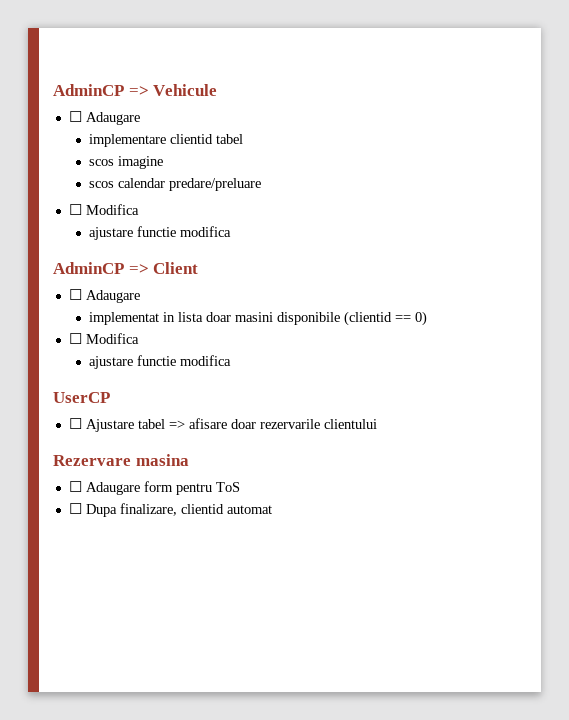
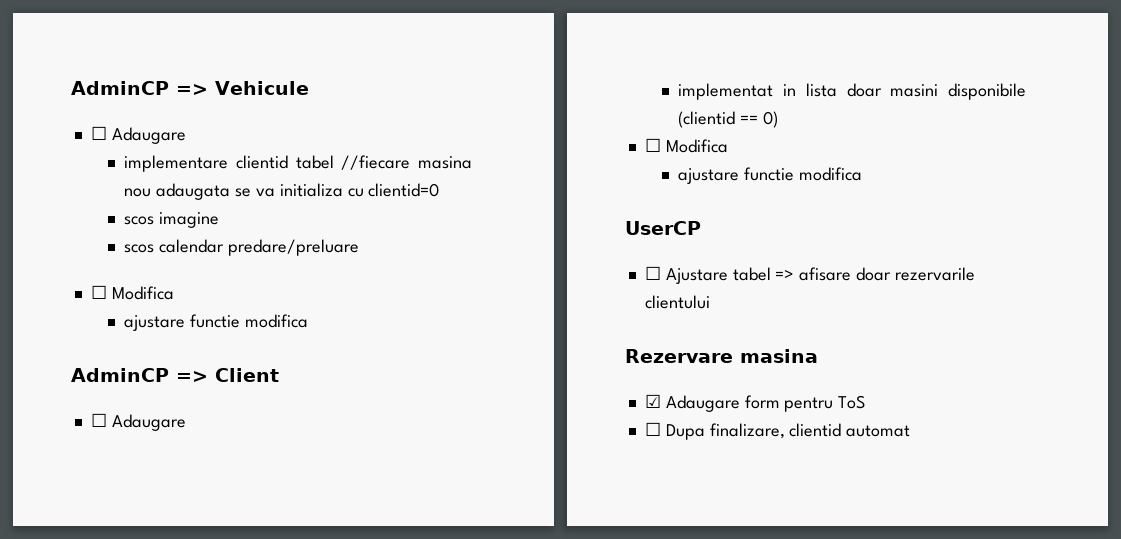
(243, 139) none -> [341,155,473,170] [124,183,440,200] //fiecare masina nou adaugata se va initializa cu clientid=0
[68,481,82,492] ☐ -> [644,394,661,408] ☑

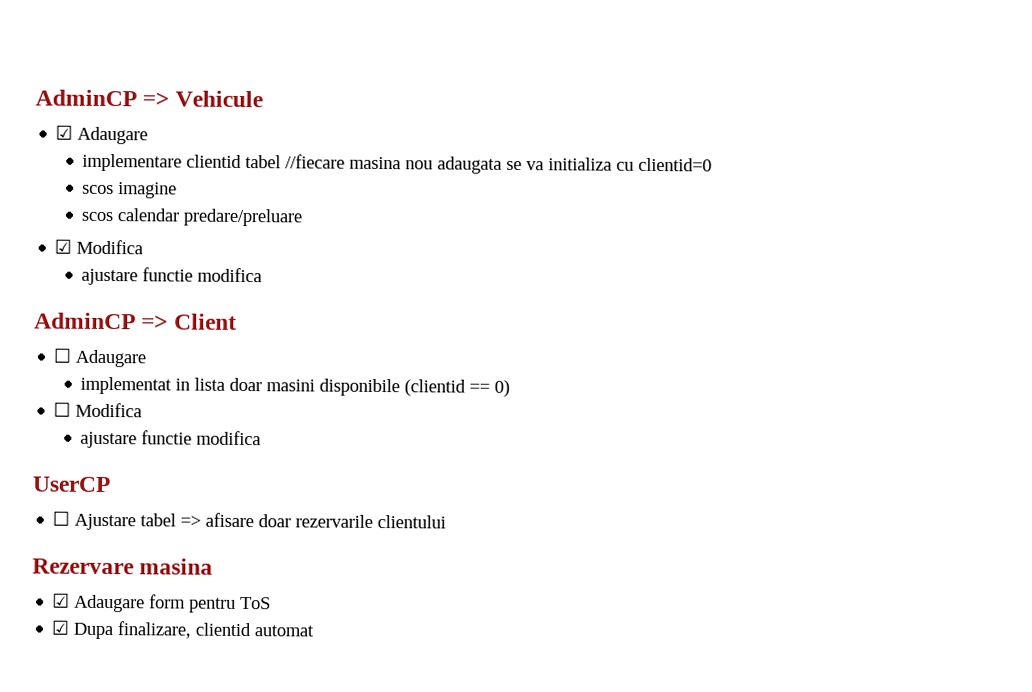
[90,126,107,140] ☐ -> [55,125,74,140] ☑
[90,285,107,299] ☐ -> [54,239,73,254] ☑
[644,422,661,436] ☐ -> [51,620,70,635] ☑

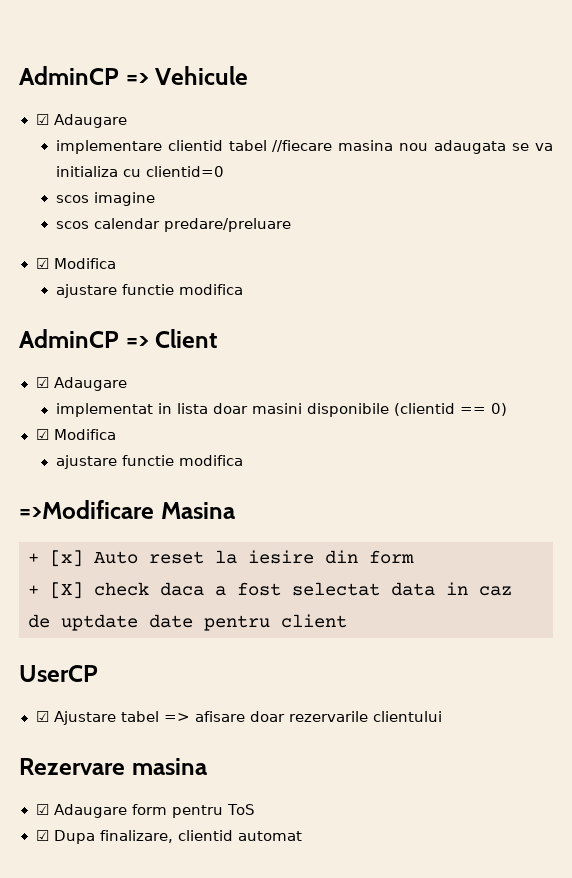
[53,348,72,363] ☐ -> [35,377,49,388] ☑
[53,402,143,418] [80,430,262,449] ☐ Modifica // ajustare functie modifica -> [35,429,116,440] [55,455,243,469] [19,500,235,519] [28,550,414,567] [28,582,512,599] [28,614,347,631] ☑ Modifica // ajustare functie modifica // =>Modificare Masina // + [x] Auto reset la iesire din form // + [X] check daca a fost selectat data in caz de uptdate date pentru client
[52,511,71,526] ☐ -> [35,711,49,722] ☑

